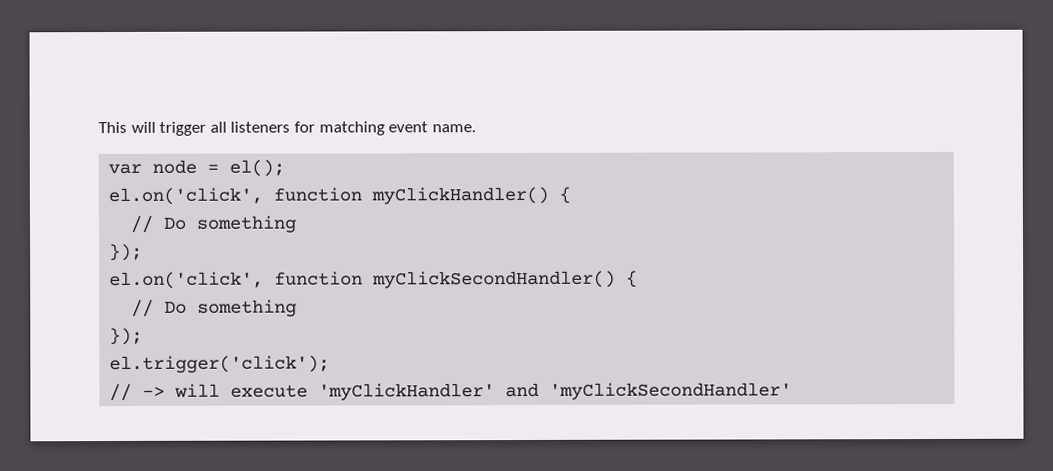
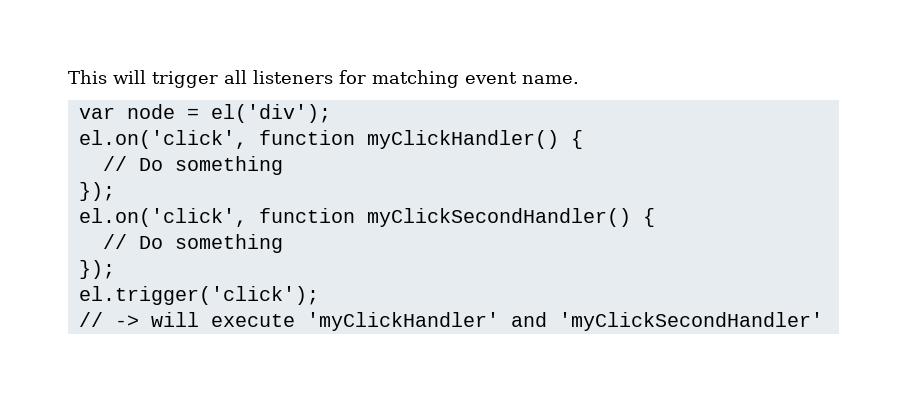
[229,159,286,177] el(); -> [210,104,331,123] el('div');

